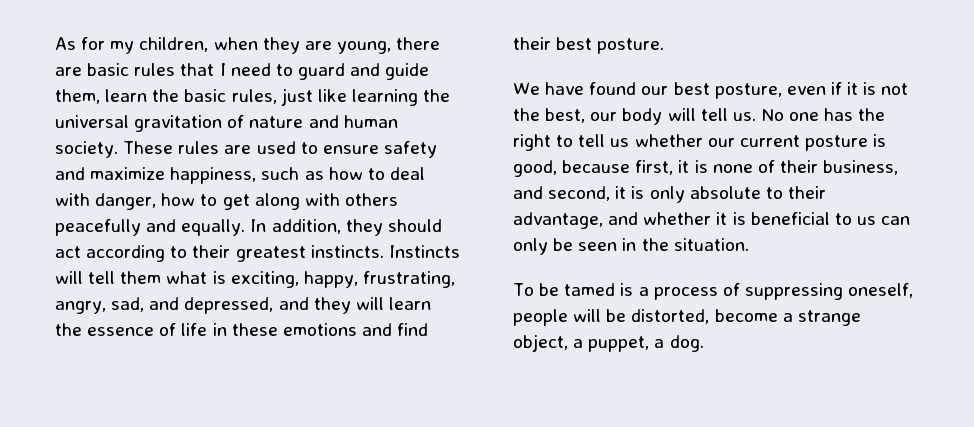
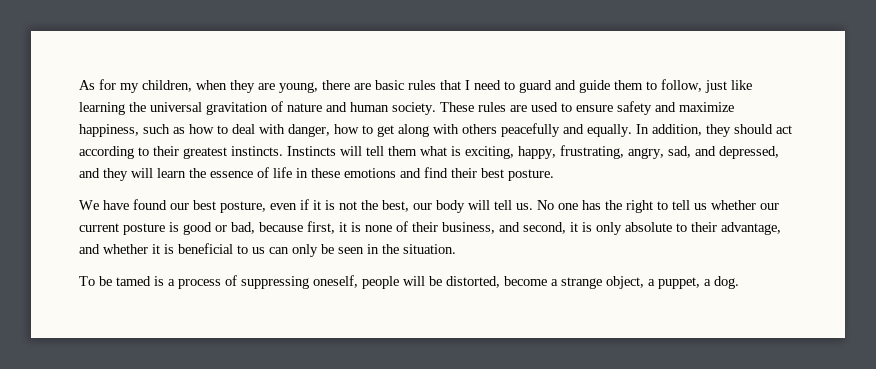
[55,89,277,104] them, learn the basic rules, -> [614,79,702,92] them to follow,
[513,160,557,177] good, -> [183,222,255,235] good or bad,

